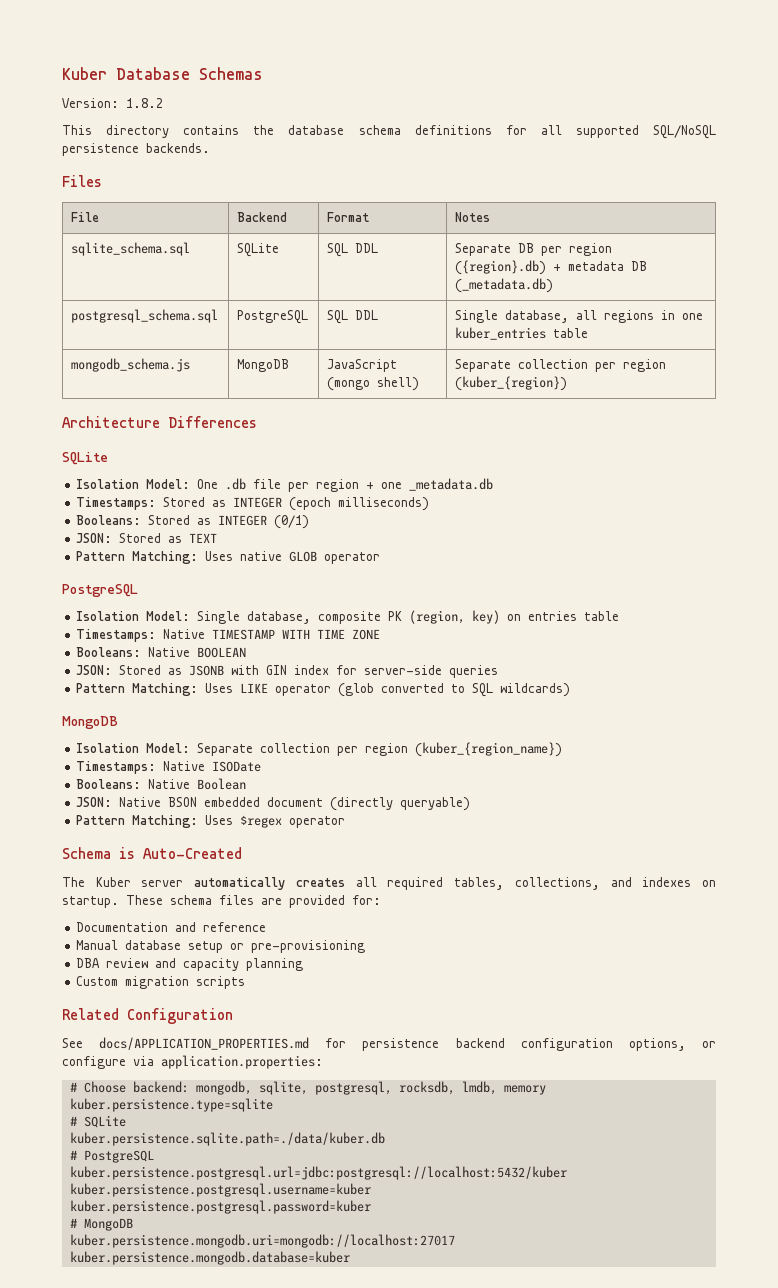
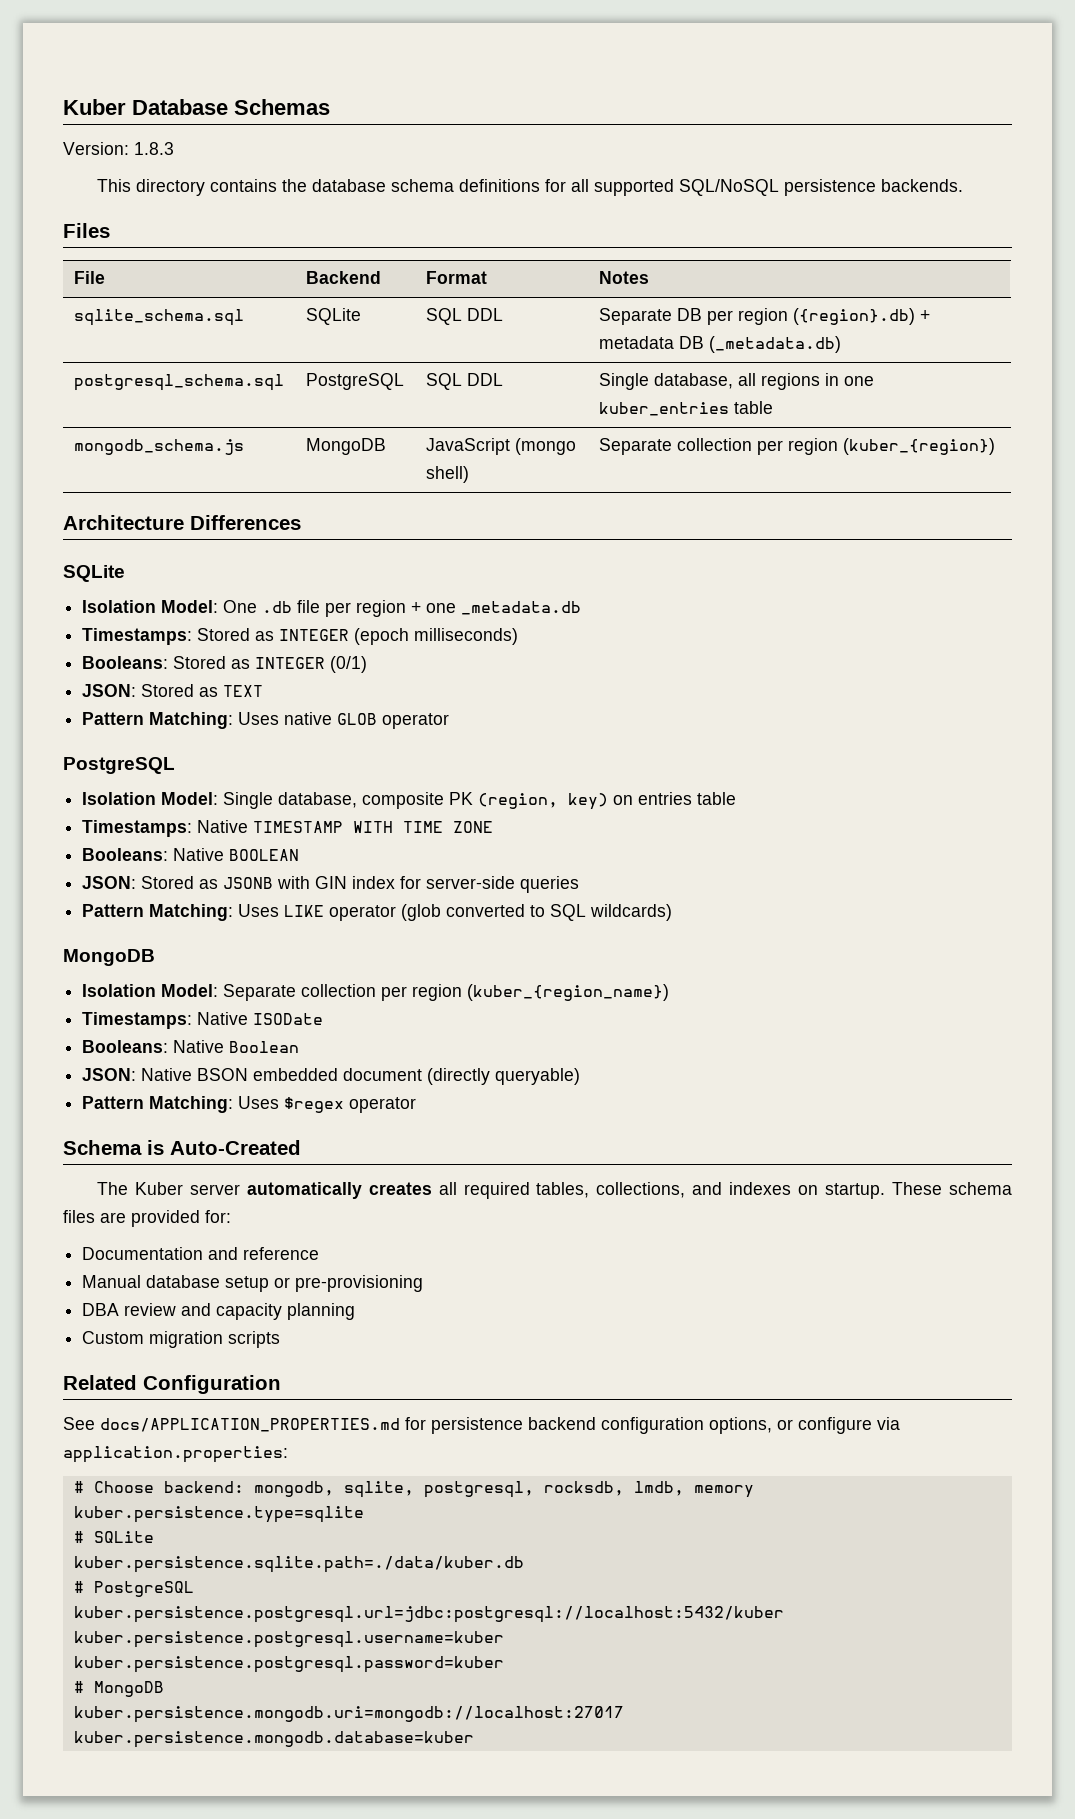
[126,98,163,108] 1.8.2 -> [134,142,174,155] 1.8.3

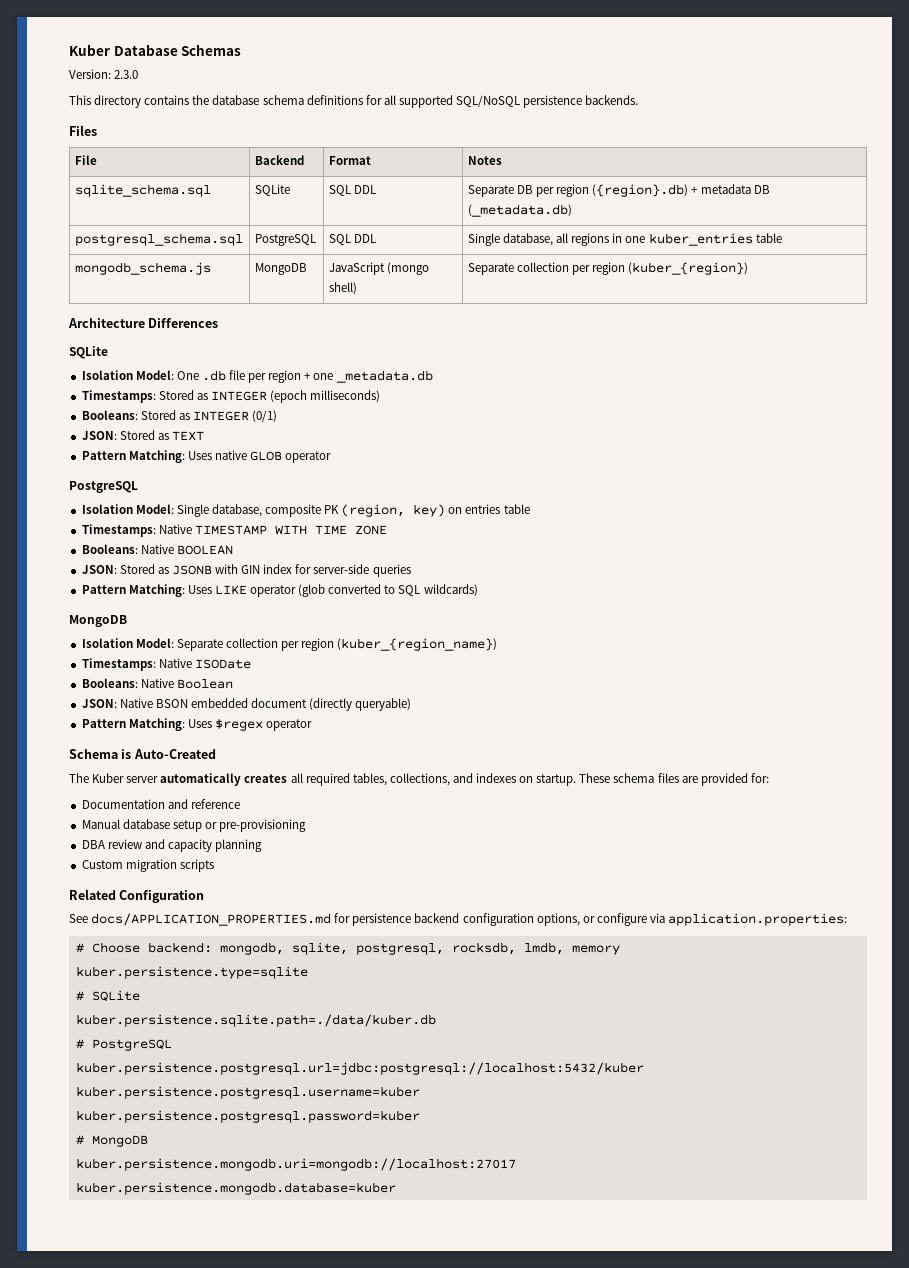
[134,142,174,155] 1.8.3 -> [114,70,139,79] 2.3.0

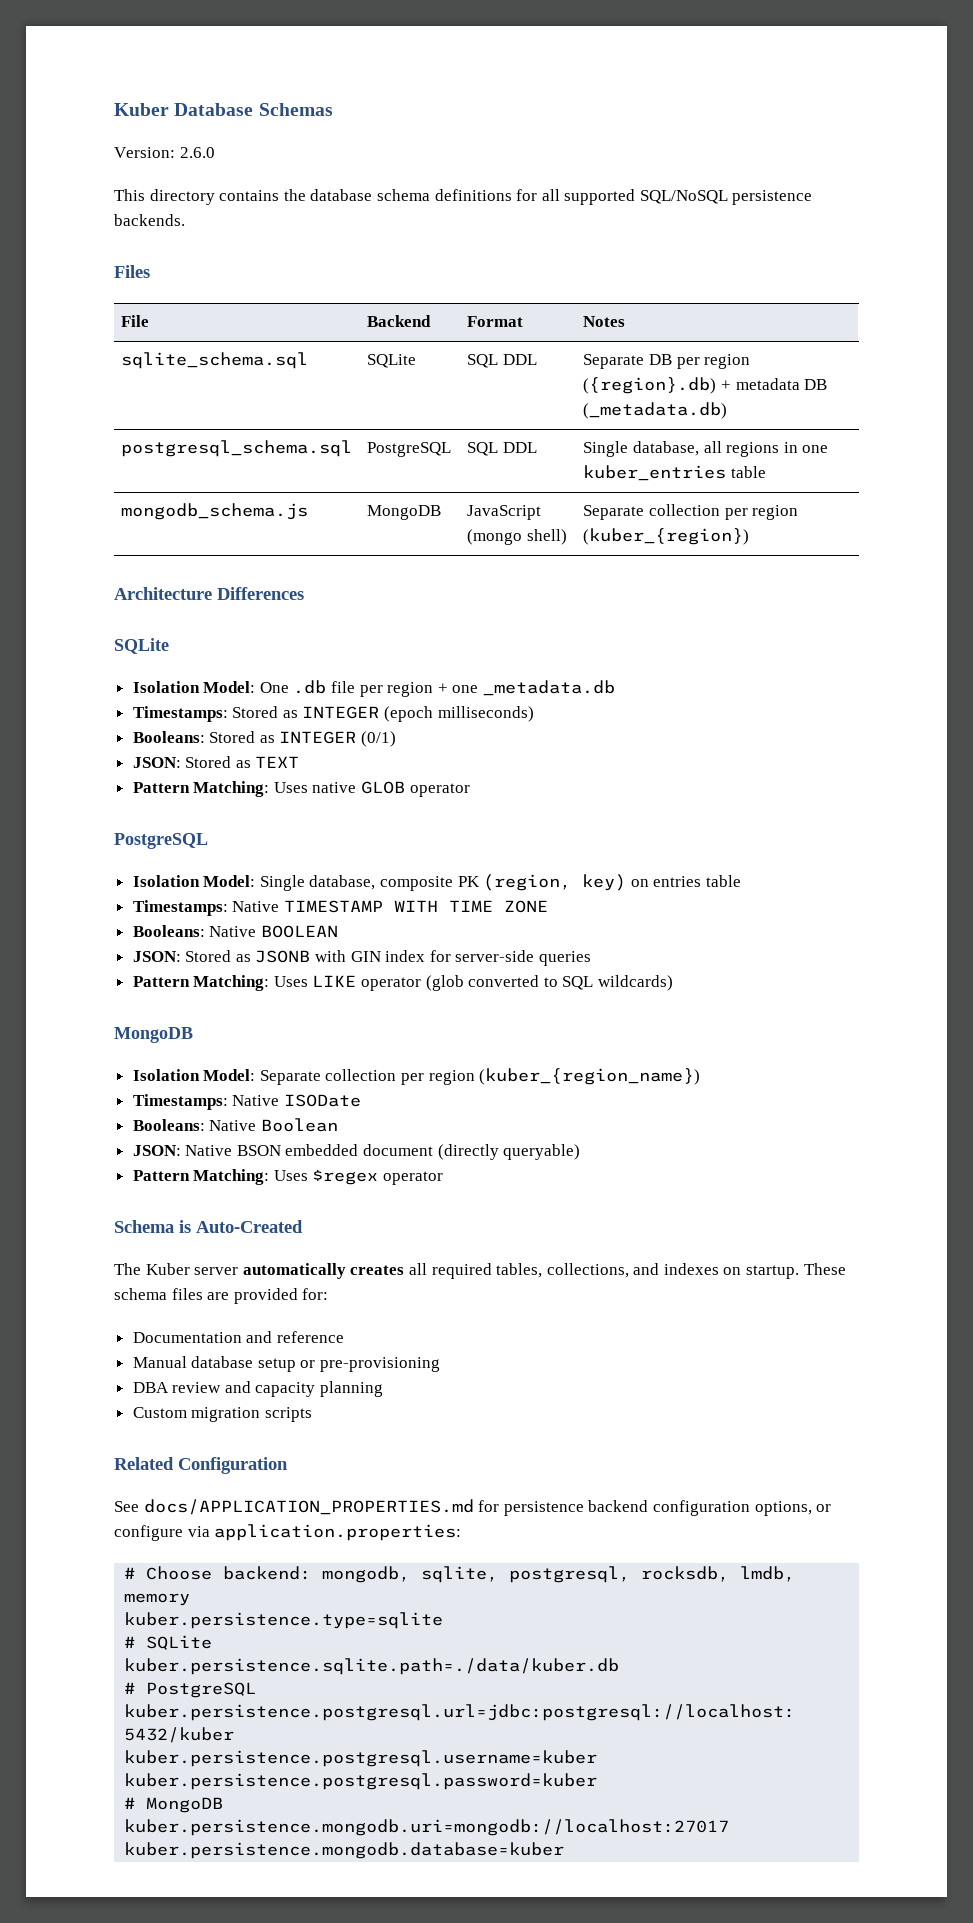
[114,70,139,79] 2.3.0 -> [179,147,215,158] 2.6.0

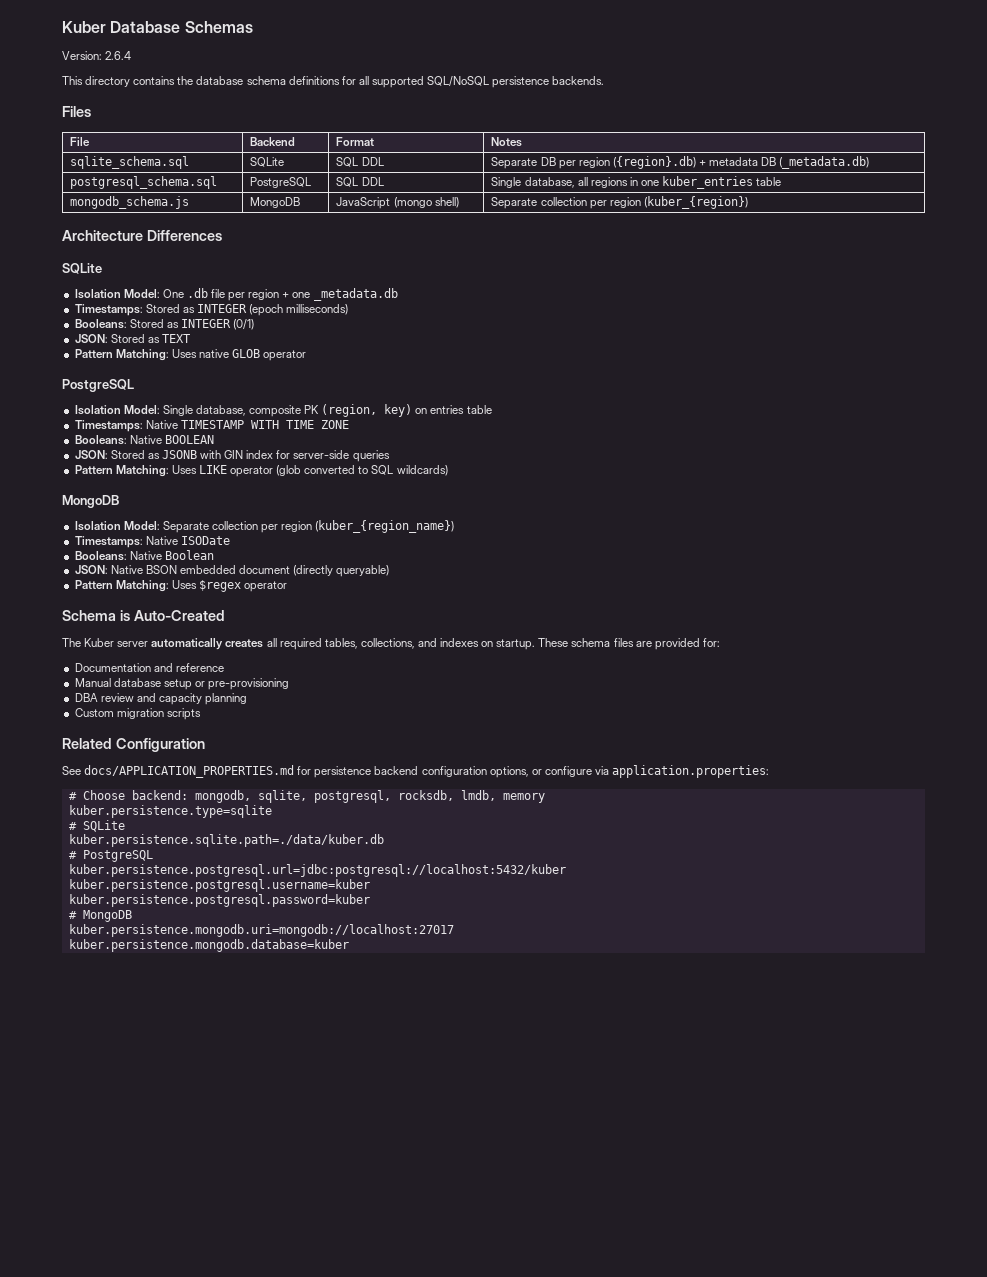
[179,147,215,158] 2.6.0 -> [105,51,132,60] 2.6.4

